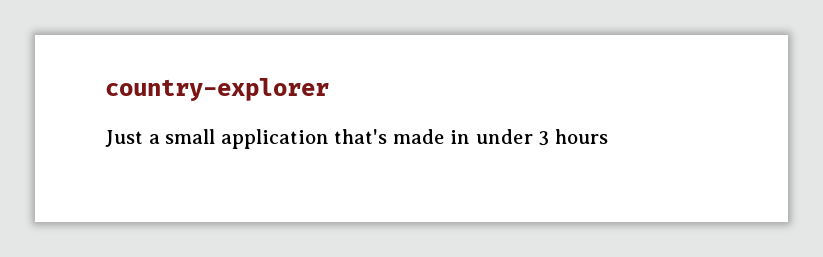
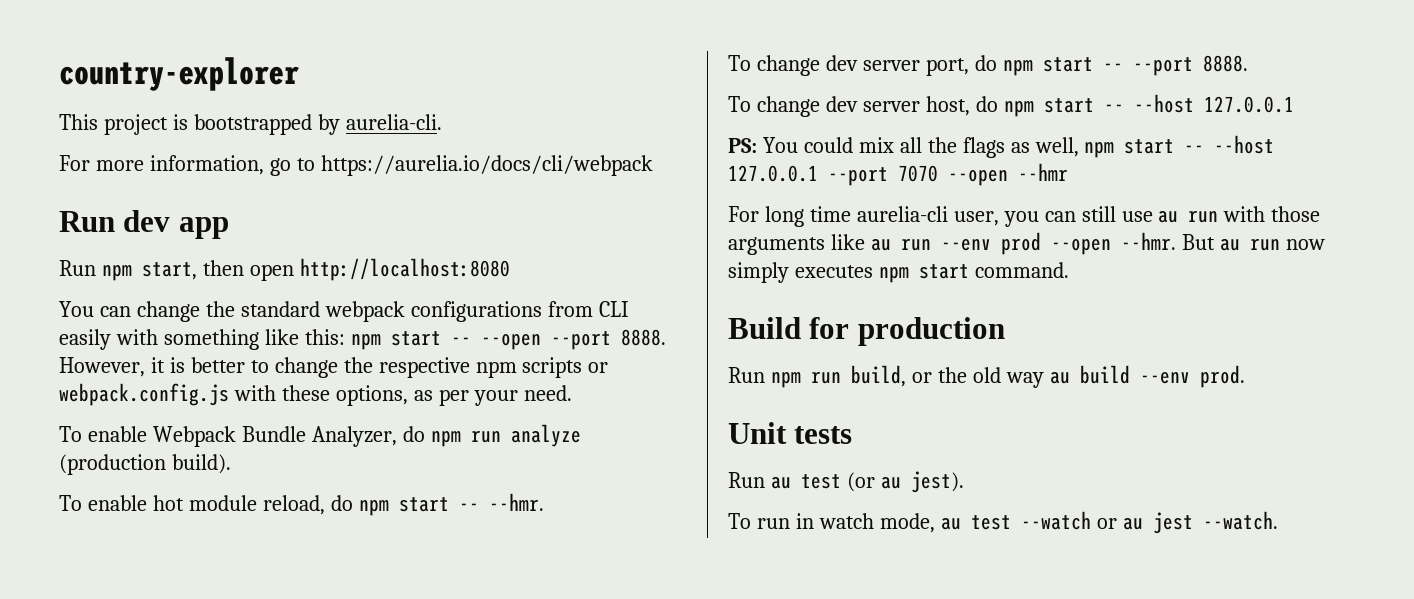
[105,129,608,149] Just a small application that's made in under 3 hours -> [59,114,442,135] [59,155,653,176] [59,210,229,239] [59,258,510,281] [59,301,629,322] [59,329,666,350] [59,357,609,378] [59,383,572,406] [59,424,581,447] [59,454,231,475] [59,493,544,516] [728,55,1248,76] [728,94,1294,117] [728,135,1275,158] [728,163,1068,186] [728,206,1321,227] [728,232,1325,255] [728,262,1069,283] [728,317,1005,346] [728,365,1245,388] [728,422,853,444] [728,471,964,493] [728,511,1278,534] This project is bootstrapped by aurelia-cli. // For more information, go to https://aurelia.io/docs/cli/webpack // Run dev app // Run npm start, then open http://localhost:8080 // You can change the standard webpack configurations from CLI easily with something like this: npm start -- --open --port 8888. However, it is better to change the respective npm scripts or webpack.config.js with these options, as per your need. // To enable Webpack Bundle Analyzer, do npm run analyze (production build). // To enable hot module reload, do npm start -- --hmr. // To change dev server port, do npm start -- --port 8888. // To change dev server host, do npm start -- --host 127.0.0.1 // PS: You could mix all the flags as well, npm start -- --host 127.0.0.1 --port 7070 --open --hmr // For long time aurelia-cli user, you can still use au run with those arguments like au run --env prod --open --hmr. But au run now simply executes npm start command. // Build for production // Run npm run build, or the old way au build --env prod. // Unit tests // Run au test (or au jest). // To run in watch mode, au test --watch or au jest --watch.

